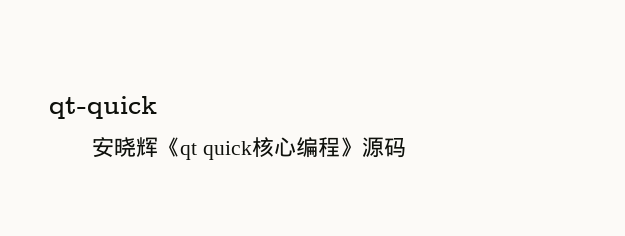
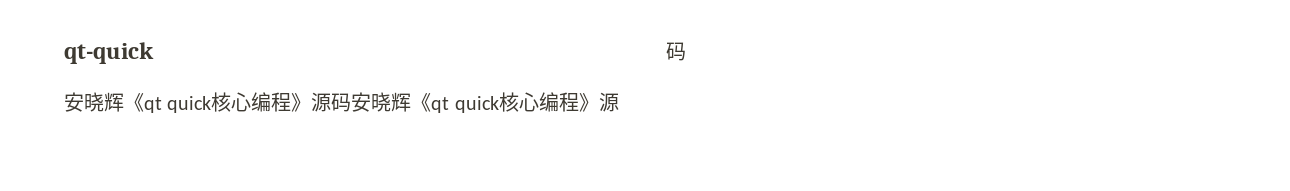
(407, 147) none -> [351,92,619,113] [666,42,686,61] 安晓辉《qt quick核心编程》源码

